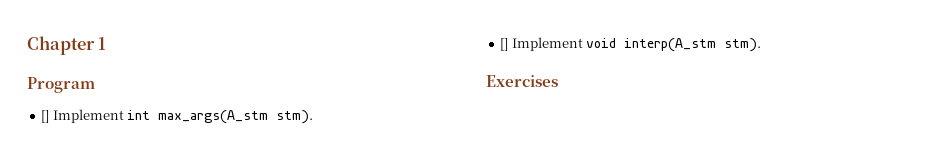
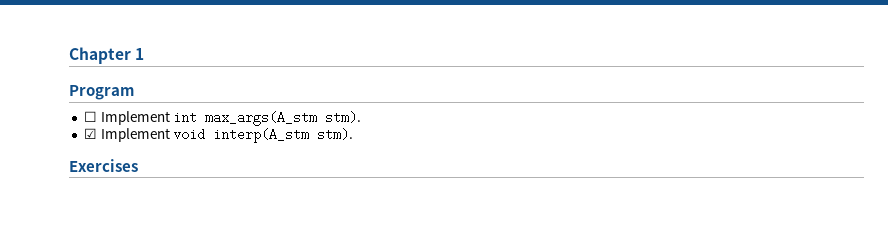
[41,110,50,123] [] -> [83,111,97,122] ☐
[500,38,509,51] [] -> [83,128,97,139] ☑

